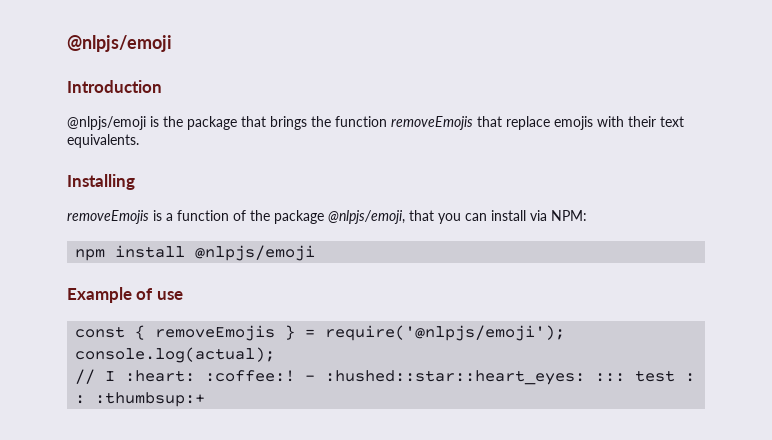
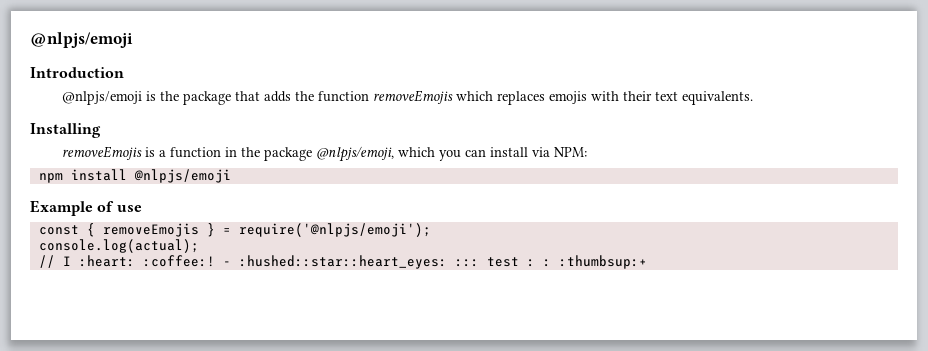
[270,116,307,130] brings -> [264,91,292,102] adds
[477,116,550,130] that replace -> [456,91,546,105] which replaces
[233,210,246,221] of -> [225,147,238,157] in
[409,210,434,221] that -> [398,147,436,157] which

